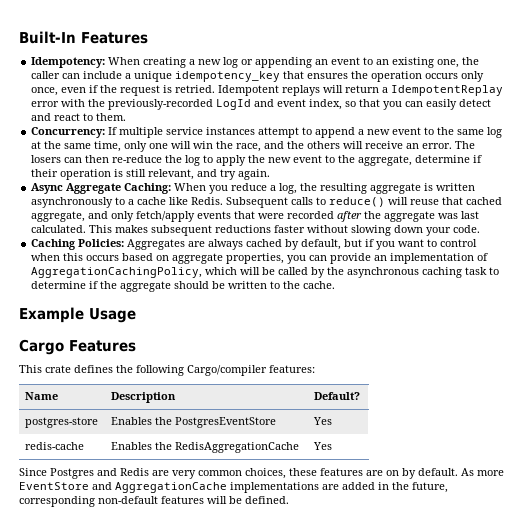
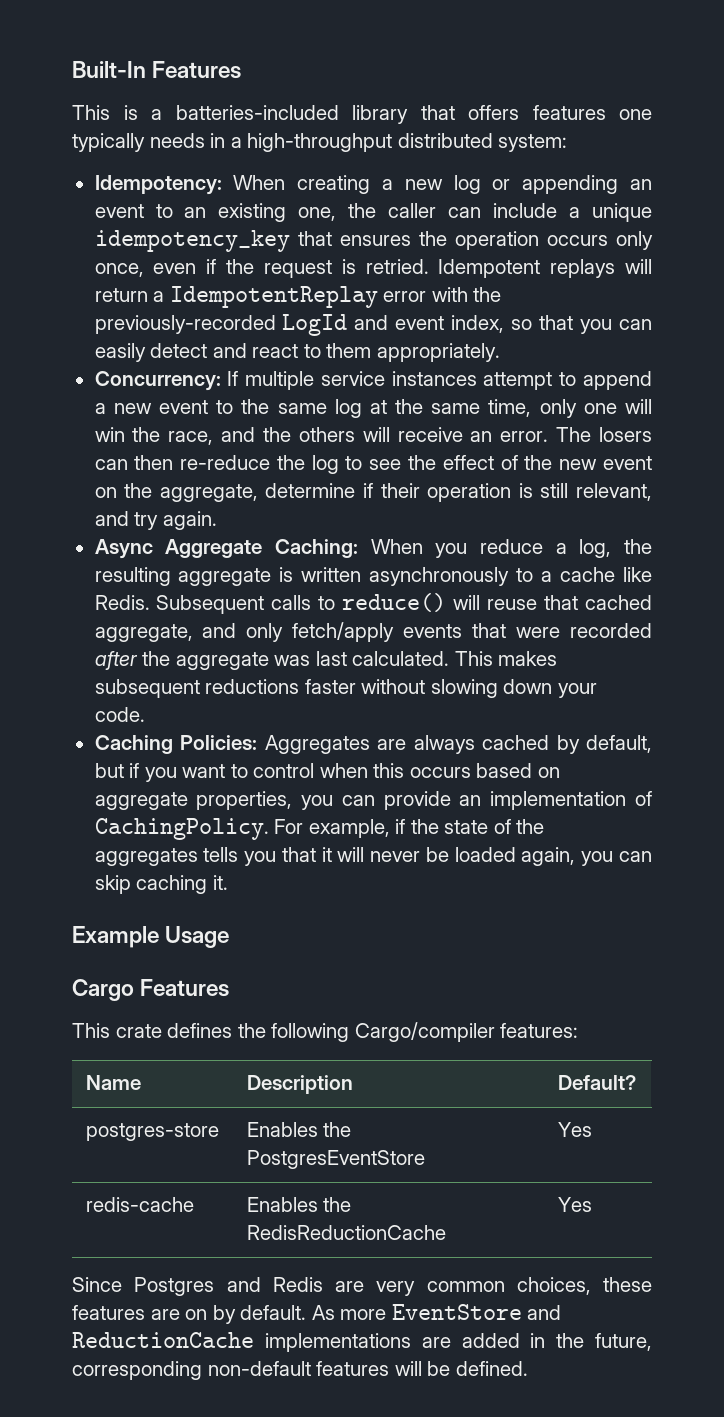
(148, 38) none -> [72,105,652,124] [72,133,568,152] // This is a batteries-included library that offers features one typically needs in a high-throughput distributed system:
[96,113,127,121] them. -> [326,343,500,362] them appropriately.
[216,155,247,166] apply -> [369,455,518,470] see the effect of
[325,155,336,163] to -> [94,487,117,498] on
[31,267,500,278] [31,281,336,292] AggregationCachingPolicy, which will be called by the asynchronous caching task to determine if the aggregate should be written to the cache. -> [94,818,545,840] [94,847,652,866] [94,875,228,894] CachingPolicy. For example, if the state of the aggregates tells you that it will never be loaded again, you can skip caching it.
[175,442,300,453] RedisAggregationCache -> [246,1225,446,1240] RedisReductionCache
[115,482,227,493] AggregationCache -> [72,1332,254,1348] ReductionCache

